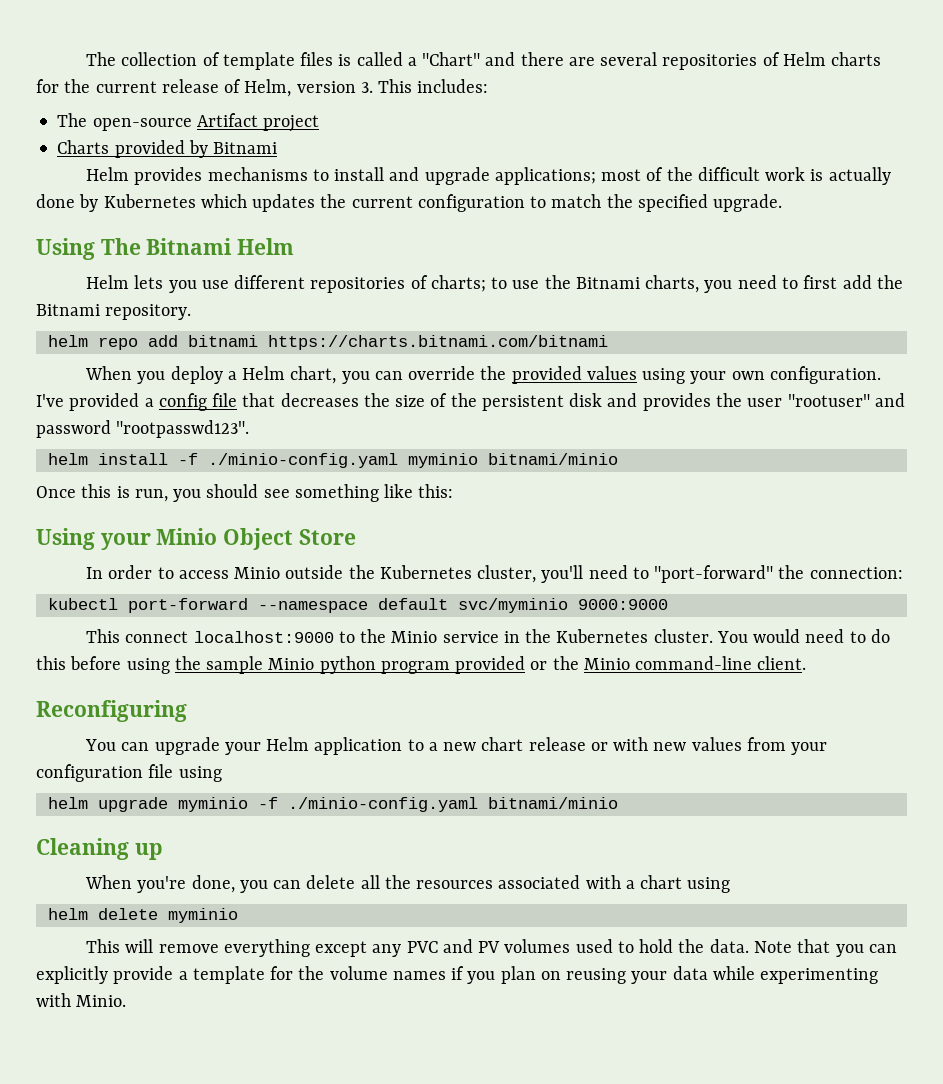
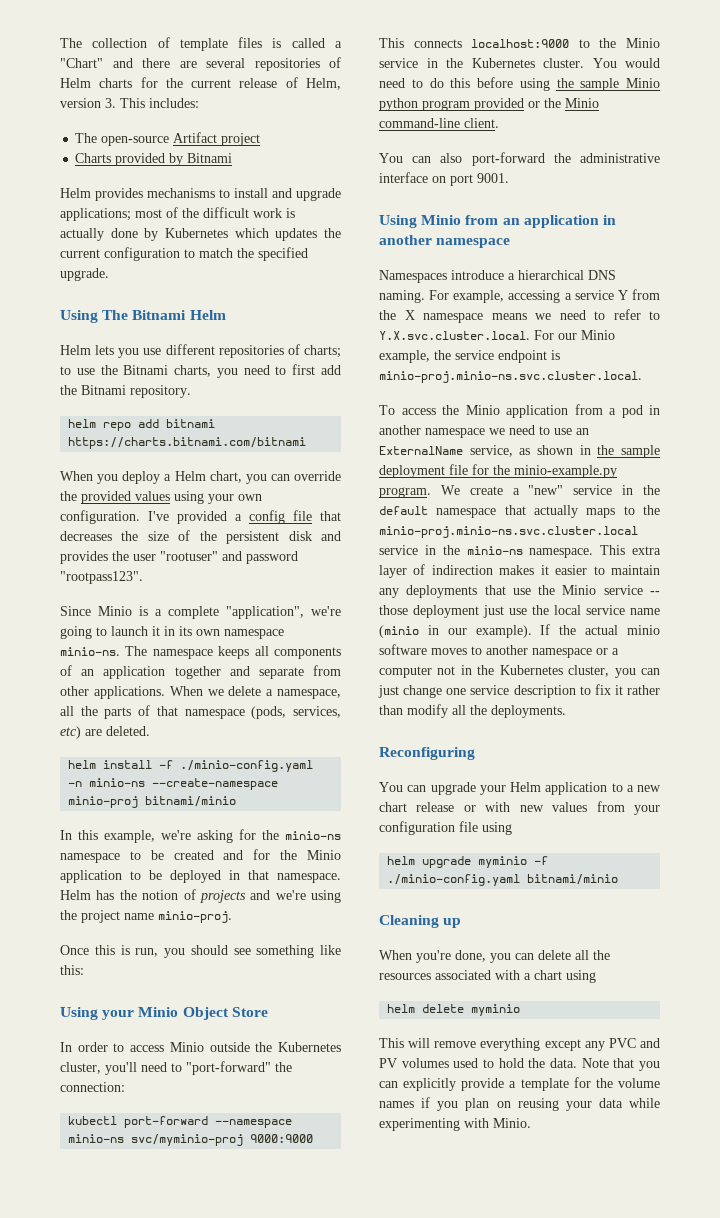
[116,420,250,438] [47,453,618,468] "rootpasswd123". // helm install -f ./minio-config.yaml myminio bitnami/minio -> [60,571,143,584] [60,606,341,619] [60,626,284,639] [60,646,341,659] [60,665,341,679] [60,686,342,699] [60,705,341,719] [60,726,150,739] [68,760,314,772] [68,778,279,790] [68,796,237,808] [60,829,341,843] [60,849,341,863] [60,870,341,883] [60,889,341,903] [60,910,232,923] "rootpass123". // Since Minio is a complete "application", we're going to launch it in its own namespace minio-ns. The namespace keeps all components of an application together and separate from other applications. When we delete a namespace, all the parts of that namespace (pods, services, etc) are deleted. // helm install -f ./minio-config.yaml -n minio-ns --create-namespace minio-proj bitnami/minio // In this example, we're asking for the minio-ns namespace to be created and for the Minio application to be deployed in that namespace. Helm has the notion of projects and we're using the project name minio-proj.
[377,598,568,613] default svc/myminio -> [68,1134,244,1146] minio-ns svc/myminio-proj
[125,631,189,643] connect -> [413,39,462,48] connects
(807, 663) none -> [379,152,660,166] [379,172,509,186] [379,215,616,228] [379,235,511,248] [379,270,616,283] [379,289,660,303] [379,309,660,323] [379,330,615,340] [379,350,560,363] [379,371,642,383] [379,404,660,418] [379,425,589,438] [379,445,660,458] [379,464,617,478] [379,485,660,498] [379,505,660,518] [379,526,638,538] [379,545,661,558] [379,564,660,578] [379,585,660,598] [379,605,660,618] [379,624,660,638] [379,644,619,658] [379,665,660,678] [378,684,660,698] [379,704,566,718] // You can also port-forward the administrative interface on port 9001. // Using Minio from an application in another namespace // Namespaces introduce a hierarchical DNS naming. For example, accessing a service Y from the X namespace means we need to refer to Y.X.svc.cluster.local. For our Minio example, the service endpoint is minio-proj.minio-ns.svc.cluster.local. // To access the Minio application from a pod in another namespace we need to use an ExternalName service, as shown in the sample deployment file for the minio-example.py program. We create a "new" service in the default namespace that actually maps to the minio-proj.minio-ns.svc.cluster.local service in the minio-ns namespace. This extra layer of indirection makes it easier to maintain any deployments that use the Minio service -- those deployment just use the local service name (minio in our example). If the actual minio software moves to another namespace or a computer not in the Kubernetes cluster, you can just change one service description to fix it rather than modify all the deployments.

